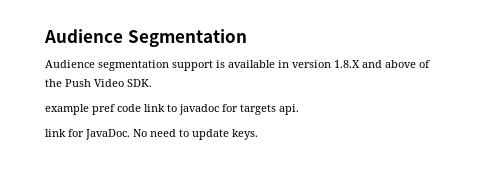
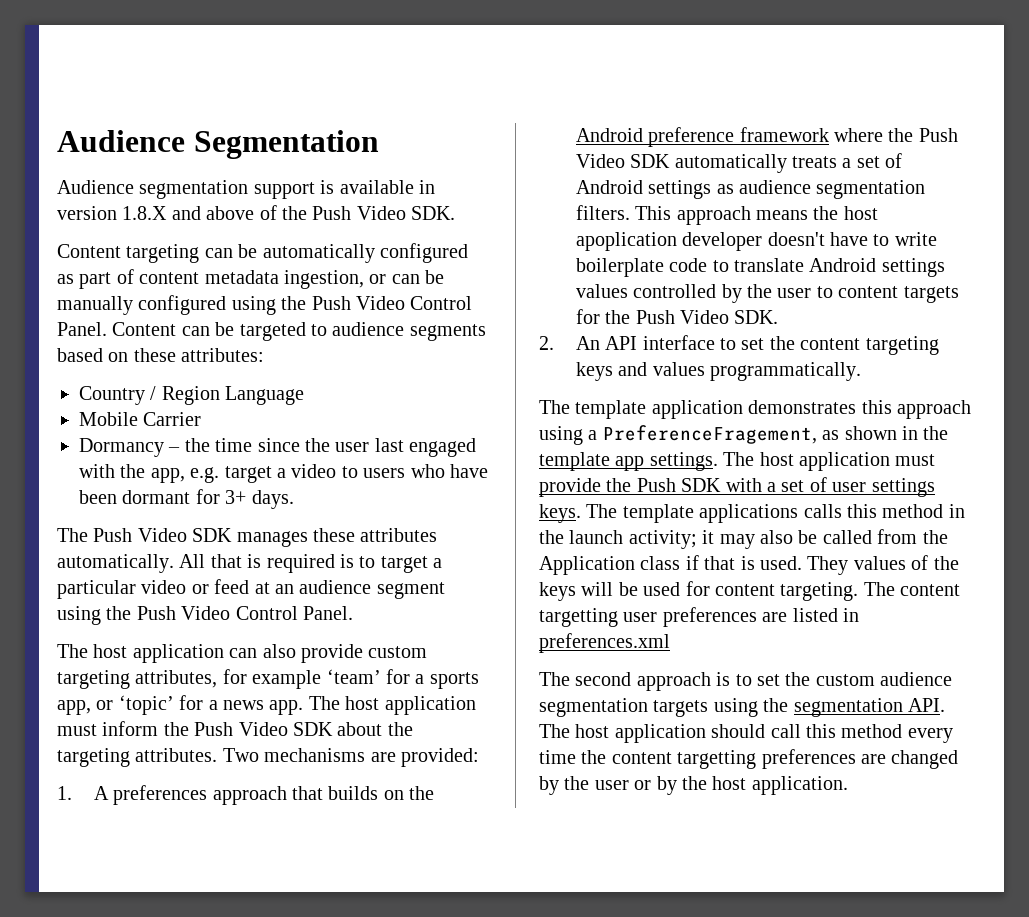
[45,104,299,115] [45,129,258,140] example pref code link to javadoc for targets api. // link for JavaDoc. No need to update keys. -> [57,243,468,263] [57,269,445,289] [57,295,473,315] [57,322,486,341] [57,348,265,362] [79,386,305,405] [79,412,202,426] [79,438,477,457] [79,464,488,483] [79,489,294,509] [57,528,438,547] [57,554,443,573] [57,579,445,599] [57,606,353,625] [57,644,428,663] [57,669,479,689] [57,695,476,715] [57,721,413,736] [57,748,479,767] [57,785,435,805] [575,127,958,147] [575,153,903,173] [575,180,926,199] [575,205,878,225] [575,232,937,251] [575,258,945,277] [575,284,959,303] [575,309,779,324] [539,335,939,355] [575,362,862,381] [539,400,971,419] [539,425,949,445] [539,452,936,471] [539,477,935,497] [539,504,965,523] [539,529,948,549] [539,555,959,575] [539,581,961,601] [539,607,859,627] [539,633,670,653] [539,672,953,691] [539,698,945,717] [539,724,953,743] [539,749,959,769] [539,776,848,795] Content targeting can be automatically configured as part of content metadata ingestion, or can be manually configured using the Push Video Control Panel. Content can be targeted to audience segments based on these attributes: // Country / Region Language // Mobile Carrier // Dormancy – the time since the user last engaged with the app, e.g. target a video to users who have been dormant for 3+ days. // The Push Video SDK manages these attributes automatically. All that is required is to target a particular video or feed at an audience segment using the Push Video Control Panel. // The host application can also provide custom targeting attributes, for example ‘team’ for a sports app, or ‘topic’ for a news app. The host application must inform the Push Video SDK about the targeting attributes. Two mechanisms are provided: // 1. A preferences approach that builds on the Android preference framework where the Push Video SDK automatically treats a set of Android settings as audience segmentation filters. This approach means the host apoplication developer doesn't have to write boilerplate code to translate Android settings values controlled by the user to content targets for the Push Video SDK. // 2. An API interface to set the content targeting keys and values programmatically. // The template application demonstrates this approach using a PreferenceFragement, as shown in the template app settings. The host application must provide the Push SDK with a set of user settings keys. The template applications calls this method in the launch activity; it may also be called from the Application class if that is used. They values of the keys will be used for content targeting. The content targetting user preferences are listed in preferences.xml // The second approach is to set the custom audience segmentation targets using the segmentation API. The host application should call this method every time the content targetting preferences are changed by the user or by the host application.

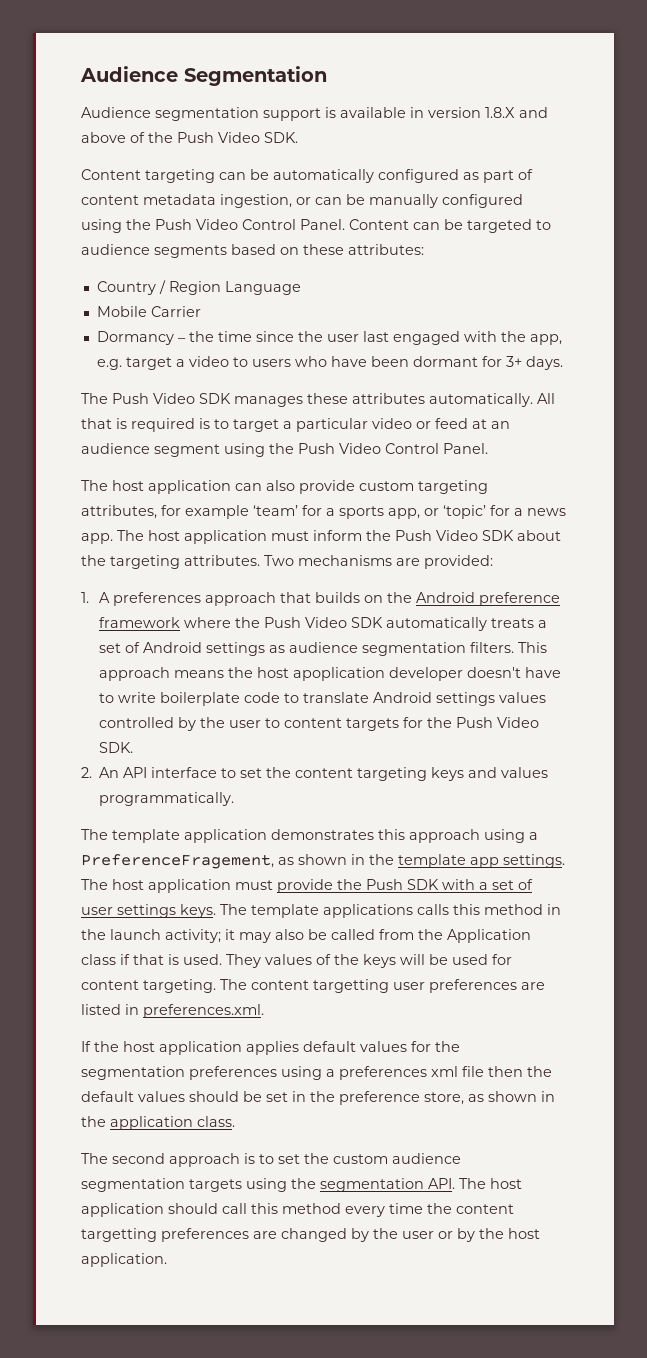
[539,633,670,653] preferences.xml -> [143,1004,264,1018] [81,1041,460,1055] [81,1066,552,1080] [81,1091,555,1105] [81,1116,235,1130] preferences.xml. // If the host application applies default values for the segmentation preferences using a preferences xml file then the default values should be set in the preference store, as shown in the application class.

